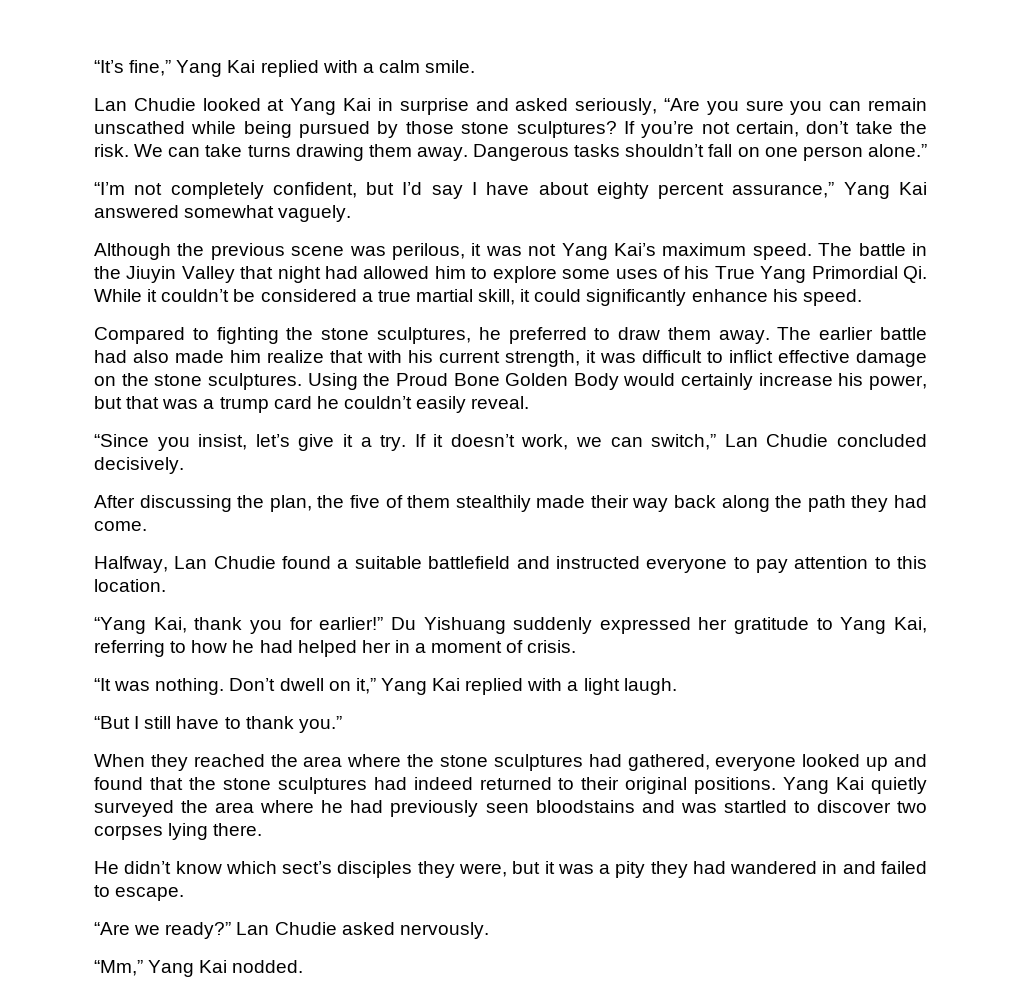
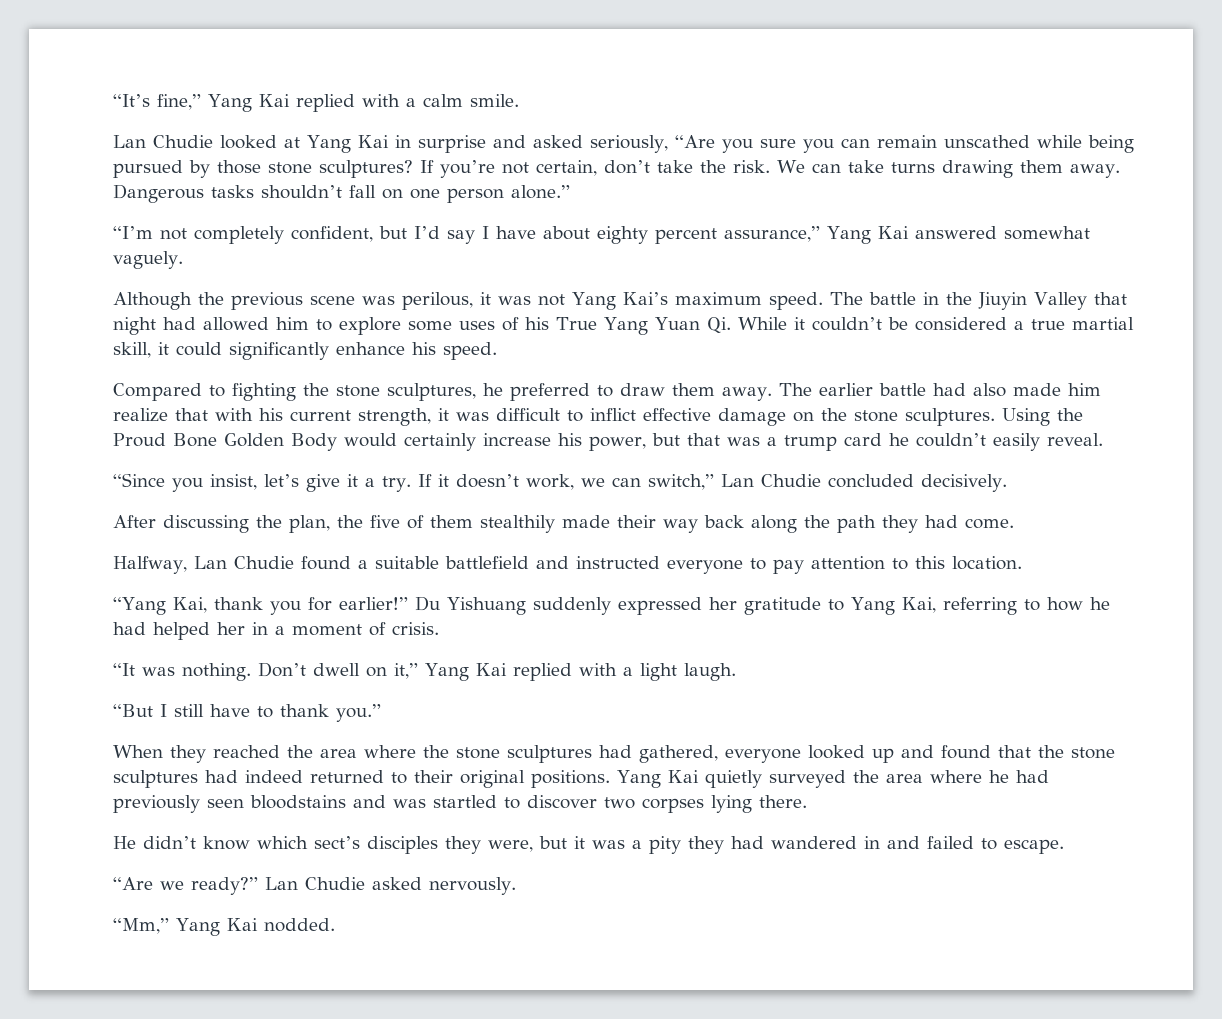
[811,266,898,279] Primordial -> [654,317,700,330] Yuan

